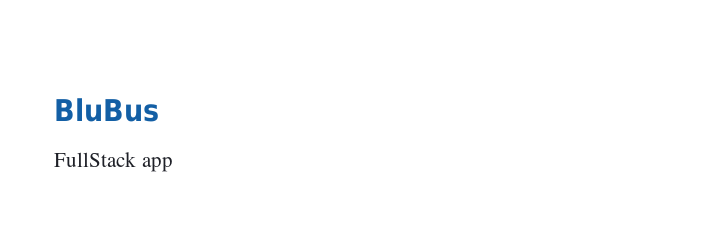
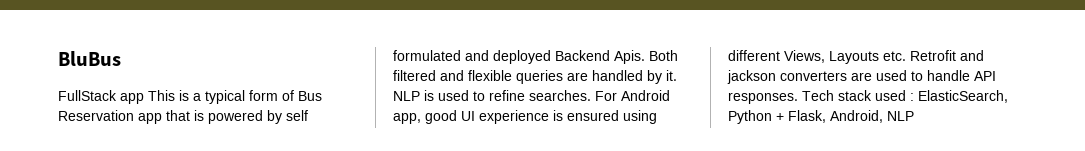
(173, 164) none -> [148,90,322,104] [58,110,308,124] [393,50,678,64] [393,70,677,84] [393,90,670,101] [393,110,657,124] [728,50,984,64] [727,70,996,84] [728,90,1008,104] [728,110,914,124] This is a typical form of Bus Reservation app that is powered by self formulated and deployed Backend Apis. Both filtered and flexible queries are handled by it. NLP is used to refine searches. For Android app, good UI experience is ensured using different Views, Layouts etc. Retrofit and jackson converters are used to handle API responses. Tech stack used : ElasticSearch, Python + Flask, Android, NLP

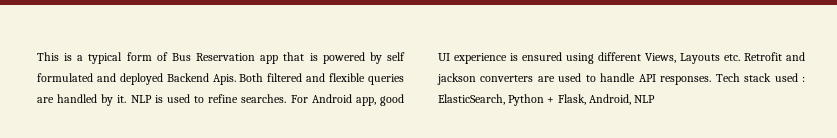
[58,51,121,66] [58,90,144,104] BluBus // FullStack app -> (37, 56) none

